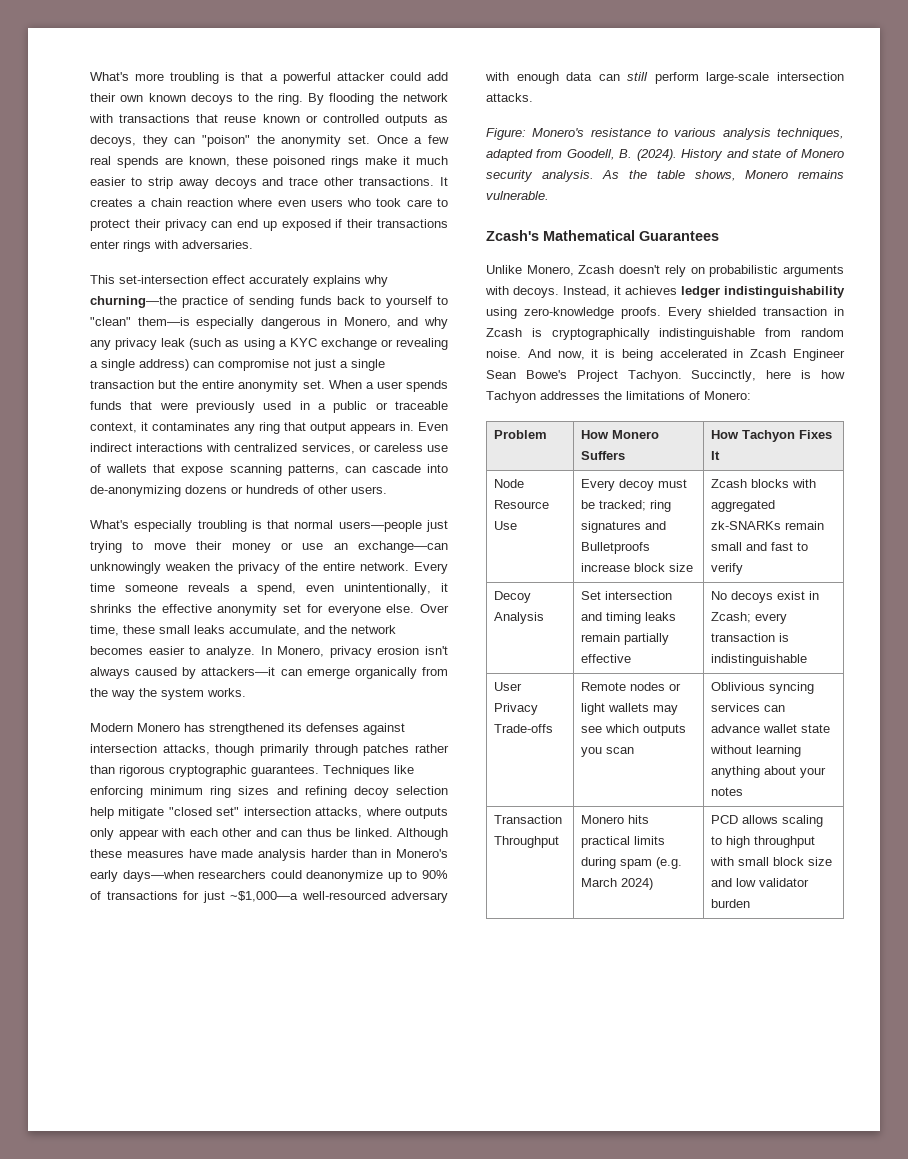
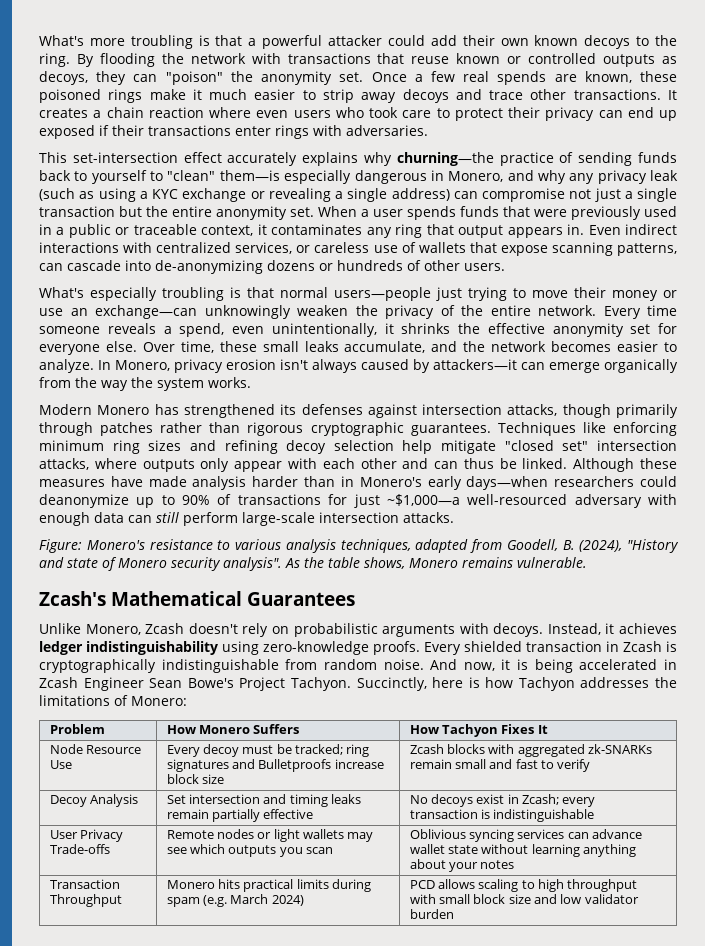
[636,149,724,161] (2024). History -> [579,539,679,553] (2024), "History
[541,170,594,182] analysis. -> [223,557,282,571] analysis".

